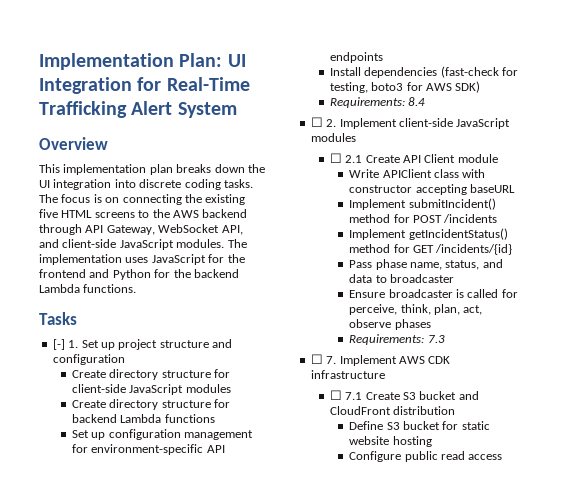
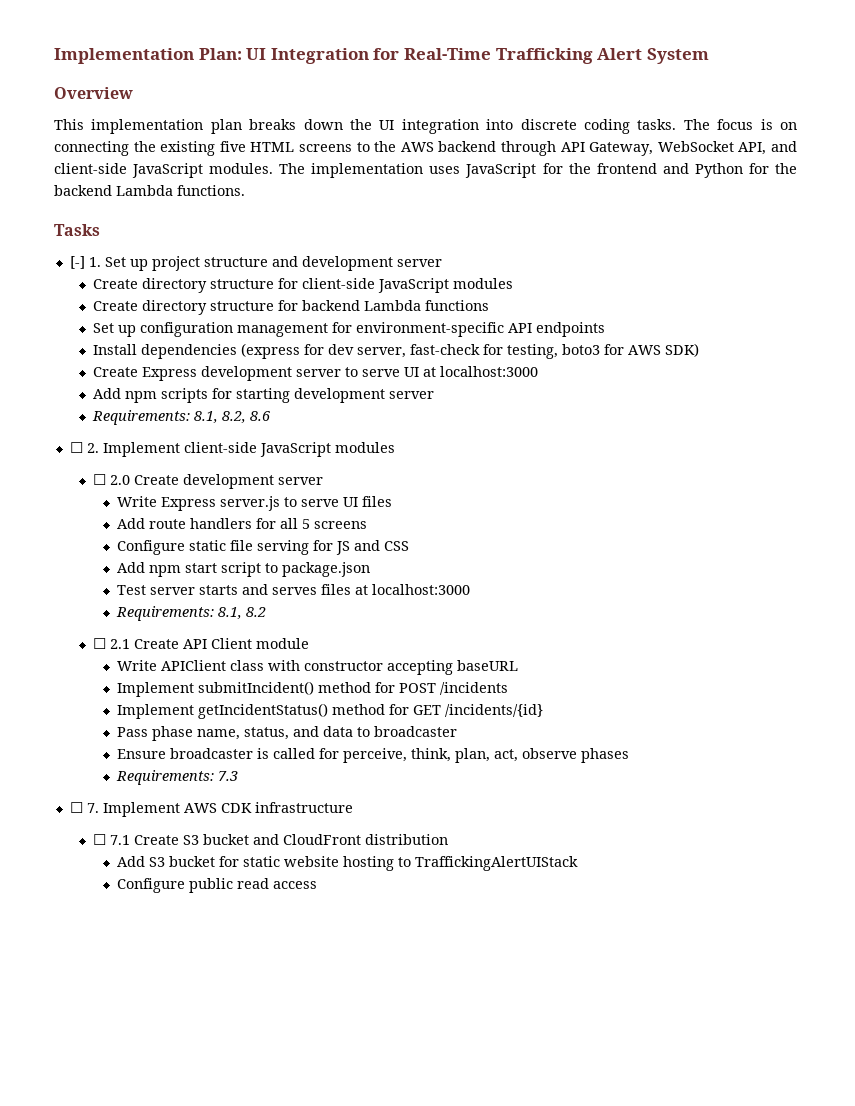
[52,354,125,365] configuration -> [301,256,442,271] development server
[440,66,499,78] (fast-check -> [241,343,481,359] (express for dev server, fast-check
[329,97,426,108] Requirements: 8.4 -> [93,366,539,381] [93,388,435,403] [92,410,272,425] Create Express development server to serve UI at localhost:3000 // Add npm scripts for starting development server // Requirements: 8.1, 8.2, 8.6
(356, 137) none -> [93,474,324,489] [116,496,392,511] [116,518,367,529] [116,540,409,555] [116,562,370,577] [116,584,470,595] [115,606,266,621] // ☐ 2.0 Create development server // Write Express server.js to serve UI files // Add route handlers for all 5 screens // Configure static file serving for JS and CSS // Add npm start script to package.json // Test server starts and serves files at localhost:3000 // Requirements: 8.1, 8.2
[349,421,384,430] Define -> [116,856,145,867] Add
(432, 441) none -> [397,856,578,871] to TraffickingAlertUIStack

